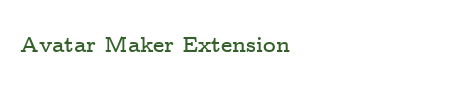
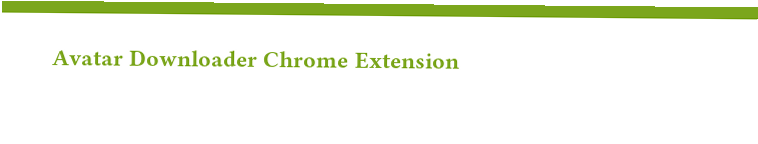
[104,35,174,52] Maker -> [129,49,350,68] Downloader Chrome

